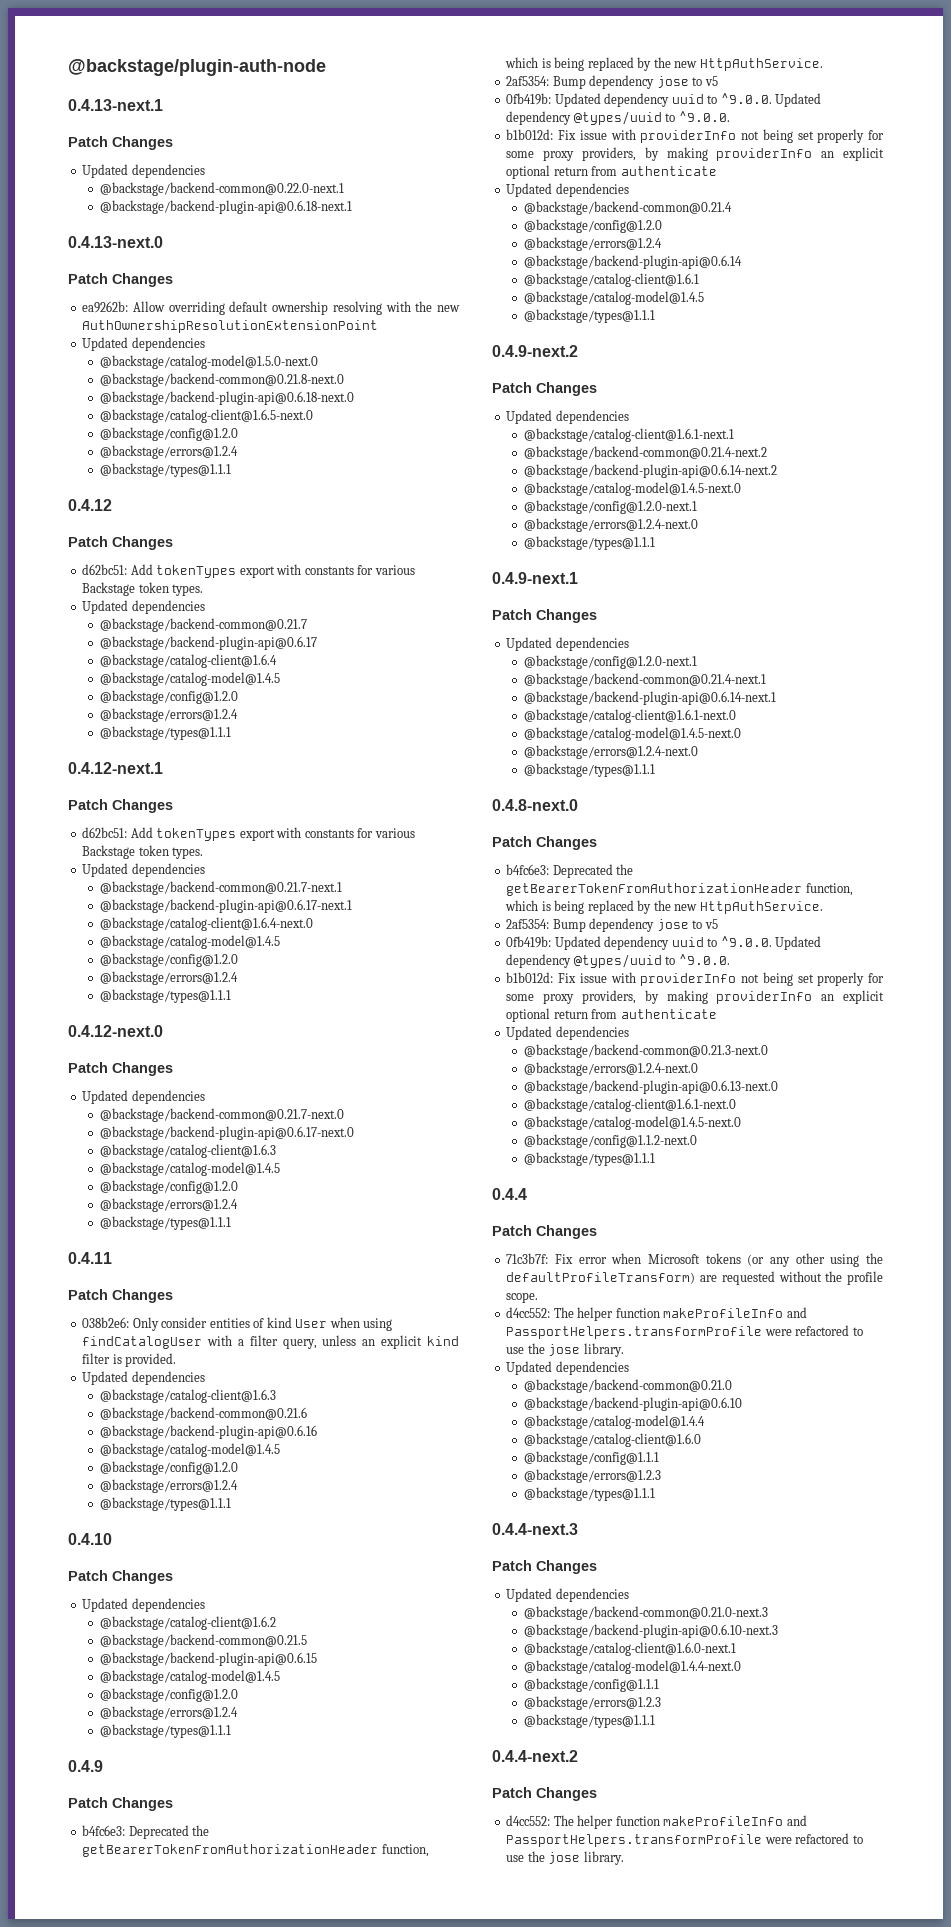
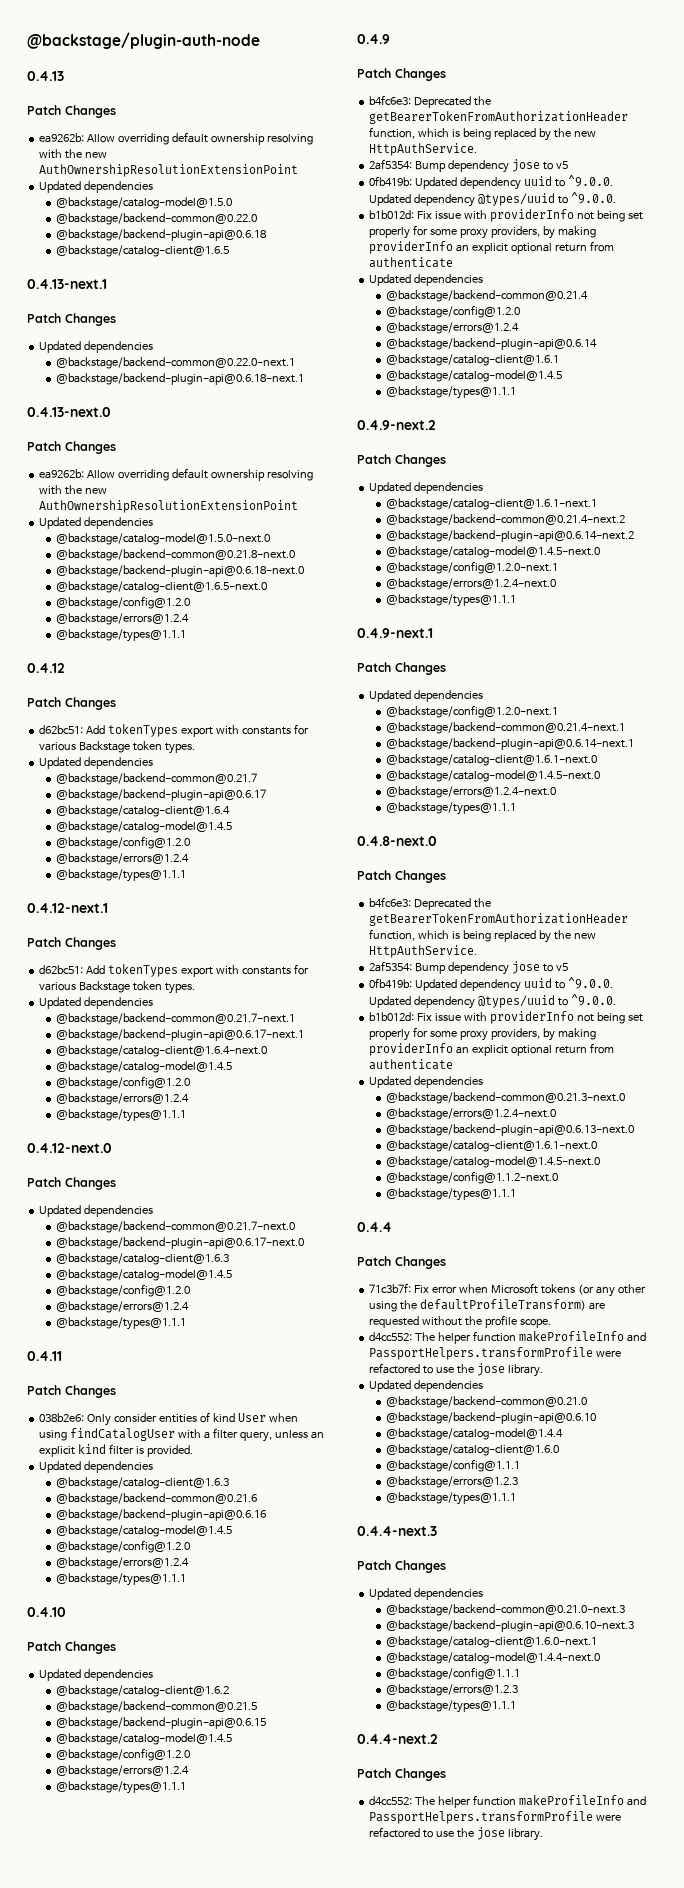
(326, 67) none -> [27,71,64,81] [27,105,116,118] [39,132,313,145] [39,149,108,159] [39,164,299,177] [39,181,154,193] [55,197,232,209] [55,213,257,225] [55,229,266,241] [55,245,229,257] // 0.4.13 // Patch Changes // ea9262b: Allow overriding default ownership resolving with the new AuthOwnershipResolutionExtensionPoint // Updated dependencies // @backstage/catalog-model@1.5.0 // @backstage/backend-common@0.22.0 // @backstage/backend-plugin-api@0.6.18 // @backstage/catalog-client@1.6.5

